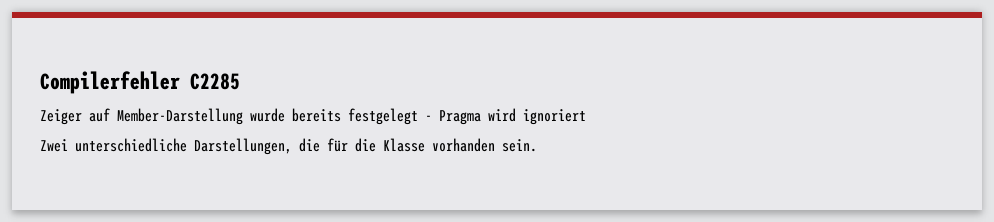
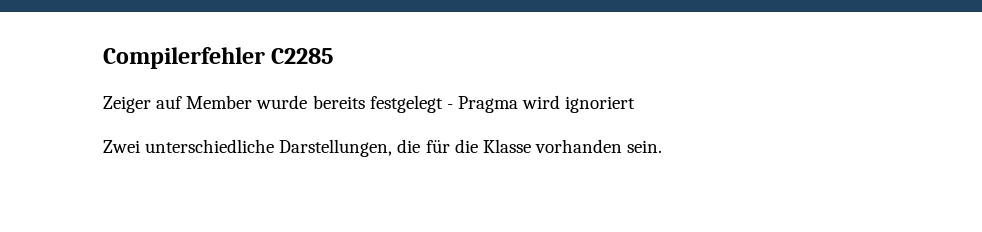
[117,108,243,125] Member-Darstellung -> [186,95,253,109] Member

